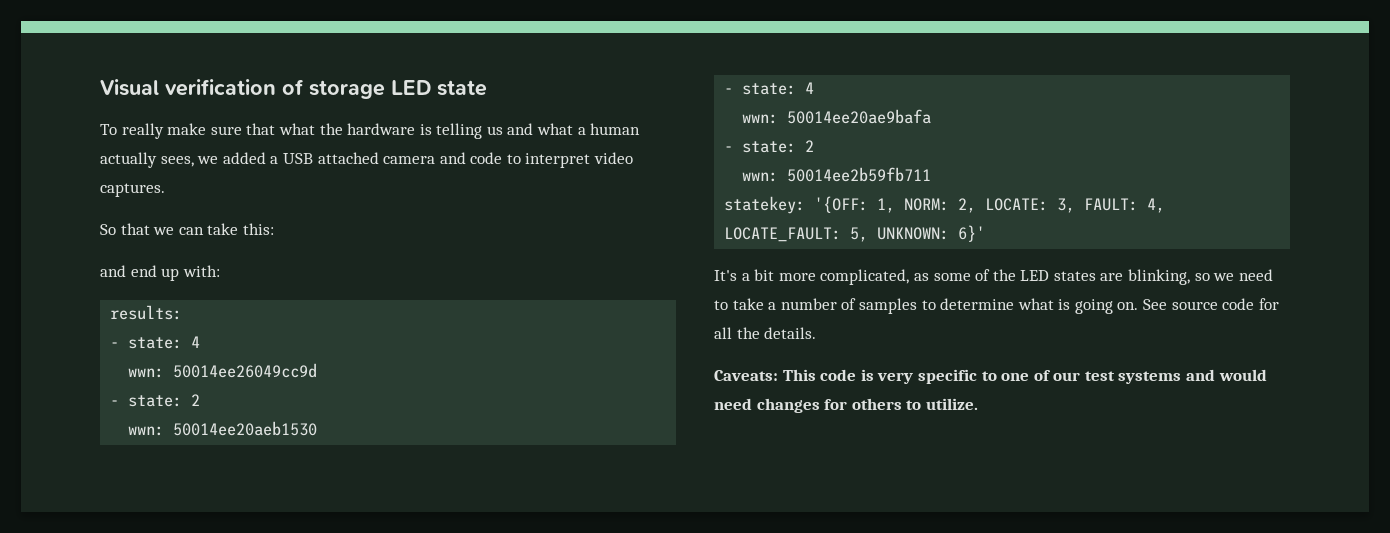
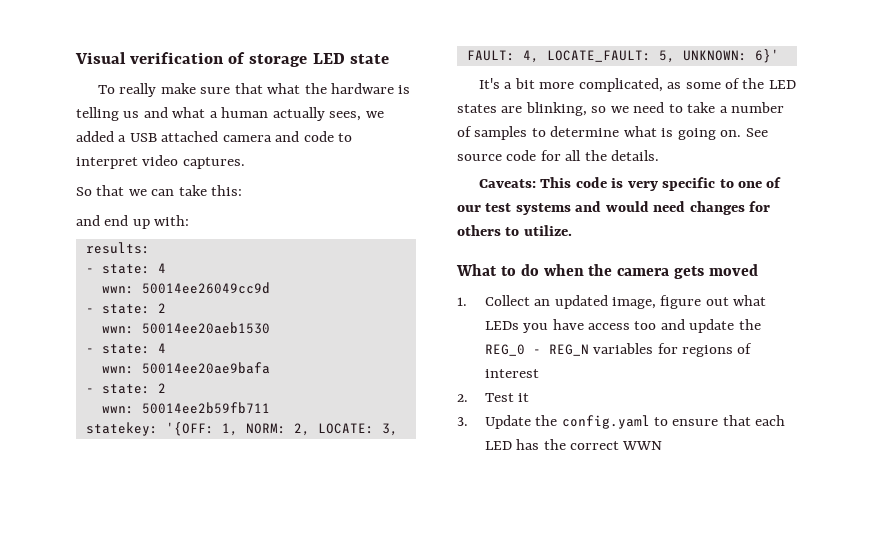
(978, 404) none -> [456,264,759,279] [457,295,767,309] [484,319,761,333] [484,343,753,357] [484,369,539,378] [457,393,530,402] [457,415,786,429] [484,439,663,450] // What to do when the camera gets moved // 1. Collect an updated image, figure out what LEDs you have access too and update the REG_0 - REG_N variables for regions of interest // 2. Test it // 3. Update the config.yaml to ensure that each LED has the correct WWN

